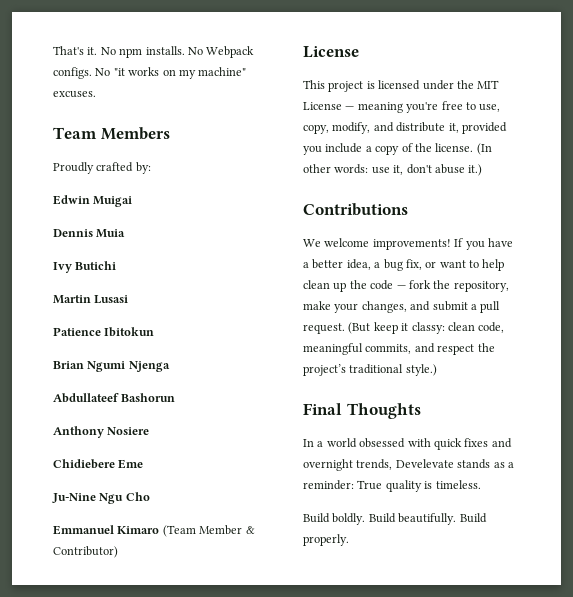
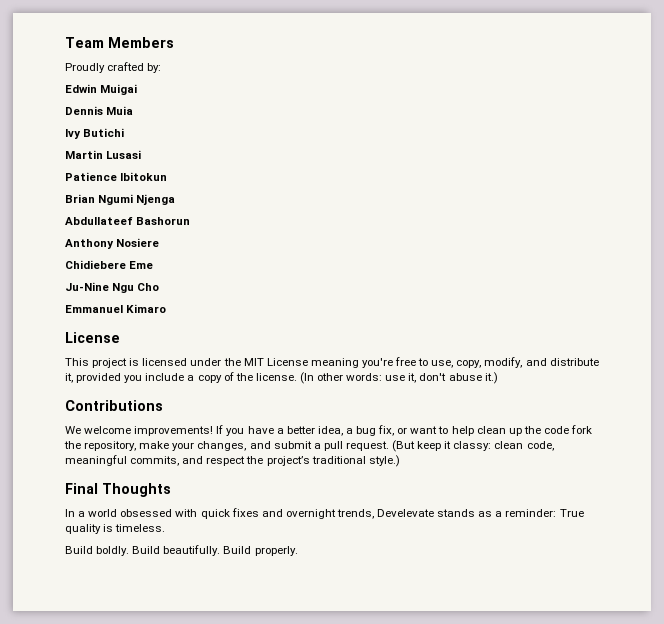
[53,46,255,58] [53,67,247,79] [53,91,96,98] That's it. No npm installs. No Webpack configs. No "it works on my machine" excuses. // -> (65, 42) none
[162,525,255,537] [53,546,118,558] (Team Member & Contributor) -> (167, 308) none
[345,106,355,110] — -> (308, 362) none
[396,285,406,289] — -> (569, 430) none

